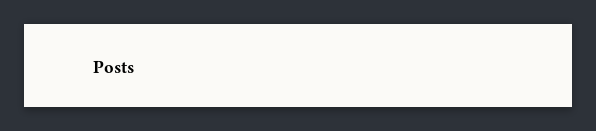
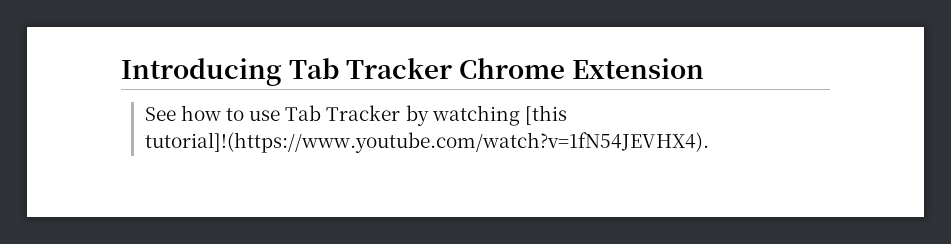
[93,60,134,73] Posts -> [121,58,705,86] [144,105,567,126] [144,132,709,153] Introducing Tab Tracker Chrome Extension // See how to use Tab Tracker by watching [this tutorial]!(https://www.youtube.com/watch?v=1fN54JEVHX4).

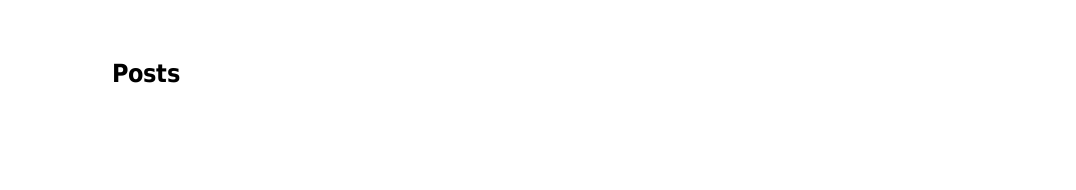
[121,58,705,86] [144,105,567,126] [144,132,709,153] Introducing Tab Tracker Chrome Extension // See how to use Tab Tracker by watching [this tutorial]!(https://www.youtube.com/watch?v=1fN54JEVHX4). -> [112,63,180,83] Posts

